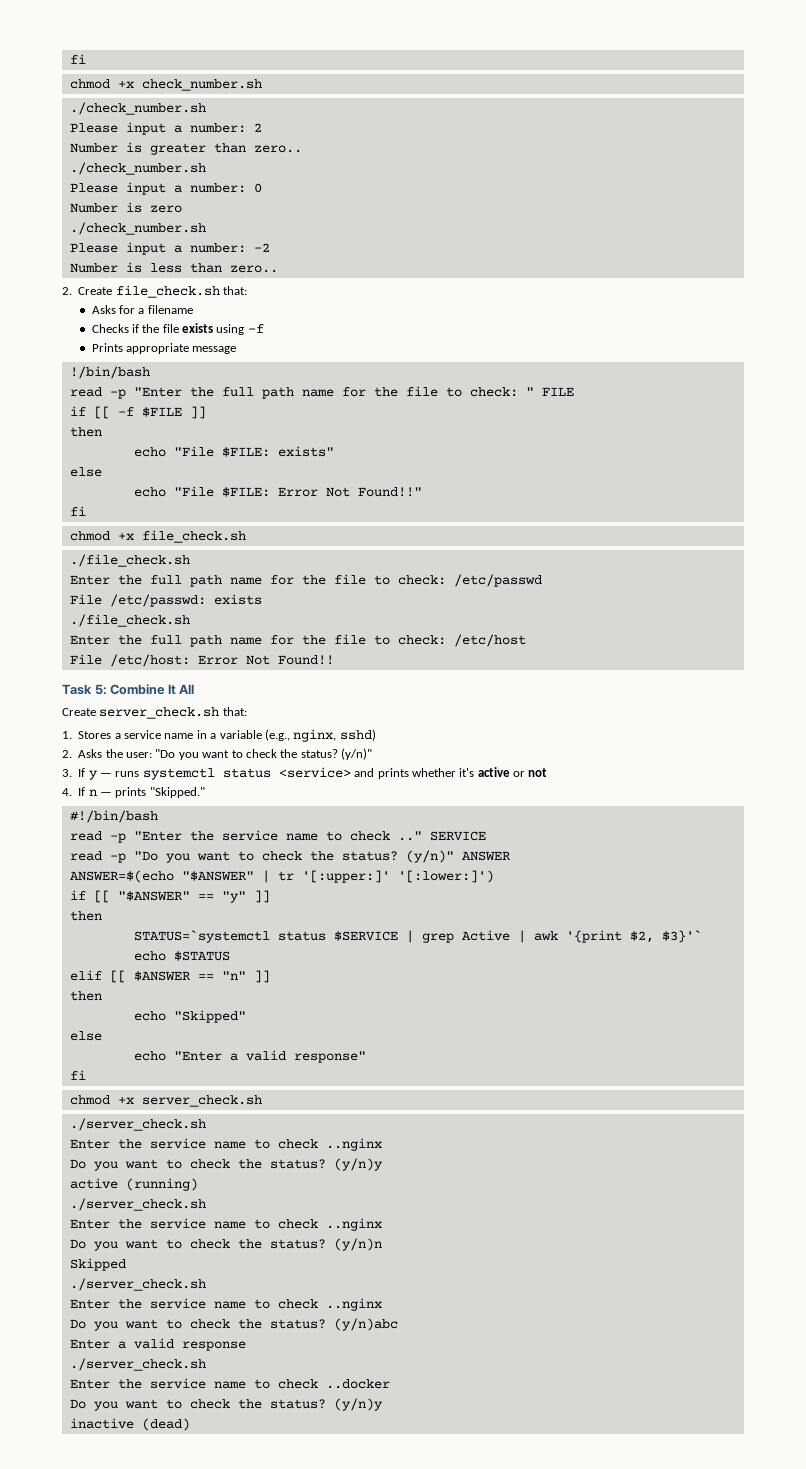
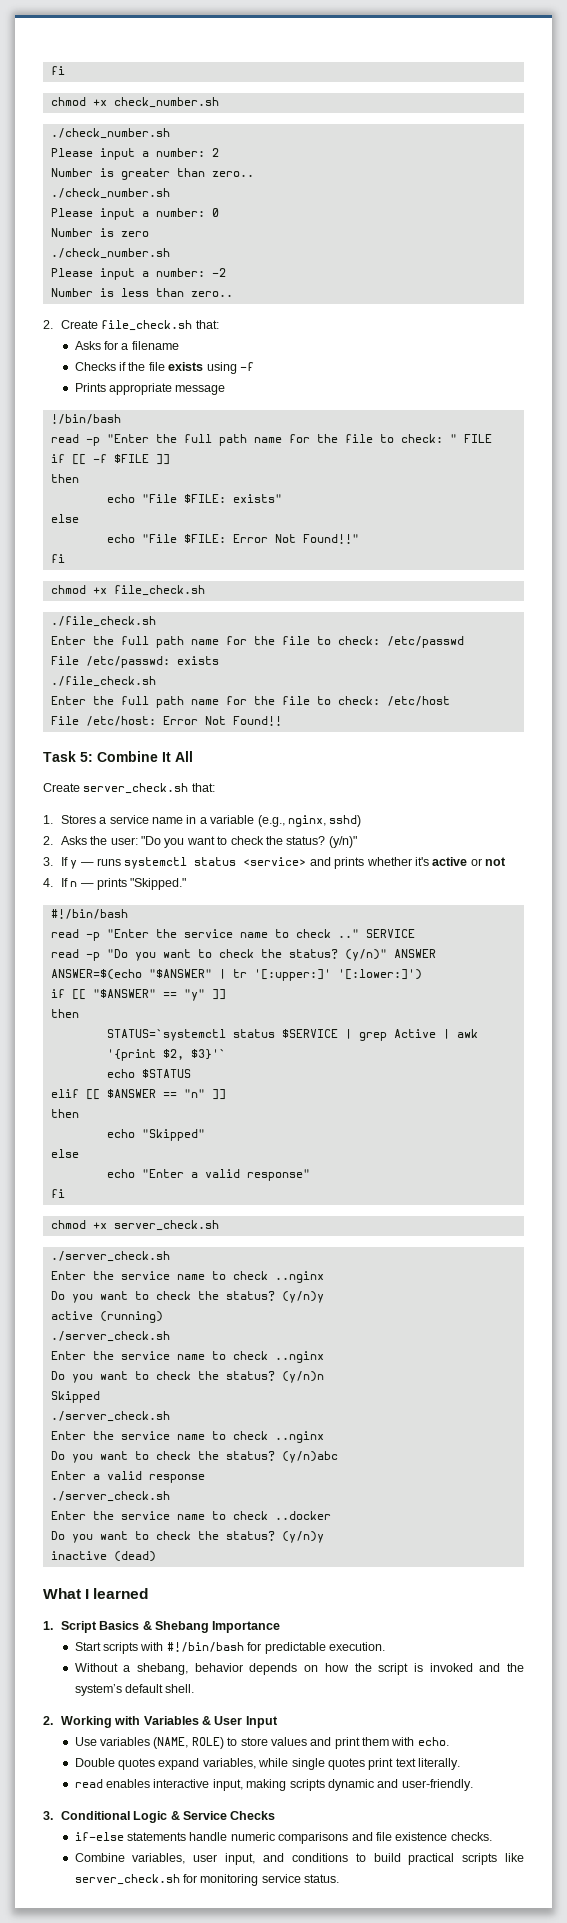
(190, 1424) none -> [43,1588,149,1599] [43,1621,281,1633] [74,1642,385,1654] [74,1663,525,1675] [74,1684,195,1696] [43,1716,278,1728] [74,1737,449,1749] [74,1758,461,1770] [74,1779,473,1791] [43,1811,276,1823] [74,1832,492,1844] [74,1853,525,1865] [74,1874,340,1886] // What I learned // 1. Script Basics & Shebang Importance // Start scripts with #!/bin/bash for predictable execution. // Without a shebang, behavior depends on how the script is invoked and the system’s default shell. // 2. Working with Variables & User Input // Use variables (NAME, ROLE) to store values and print them with echo. // Double quotes expand variables, while single quotes print text literally. // read enables interactive input, making scripts dynamic and user‑friendly. // 3. Conditional Logic & Service Checks // if‑else statements handle numeric comparisons and file existence checks. // Combine variables, user input, and conditions to build practical scripts like server_check.sh for monitoring service status.

